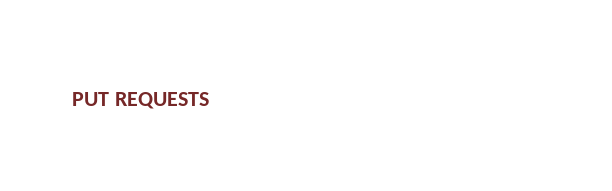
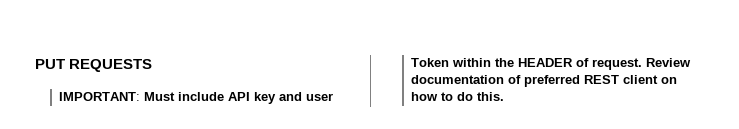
(209, 100) none -> [59,92,334,104] [411,58,692,70] [411,75,678,87] [411,92,505,101] // IMPORTANT: Must include API key and user Token within the HEADER of request. Review documentation of preferred REST client on how to do this.

